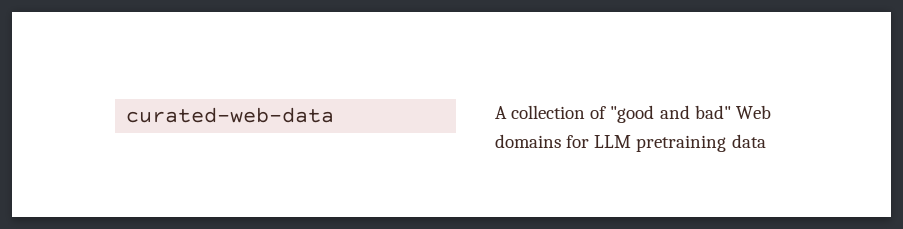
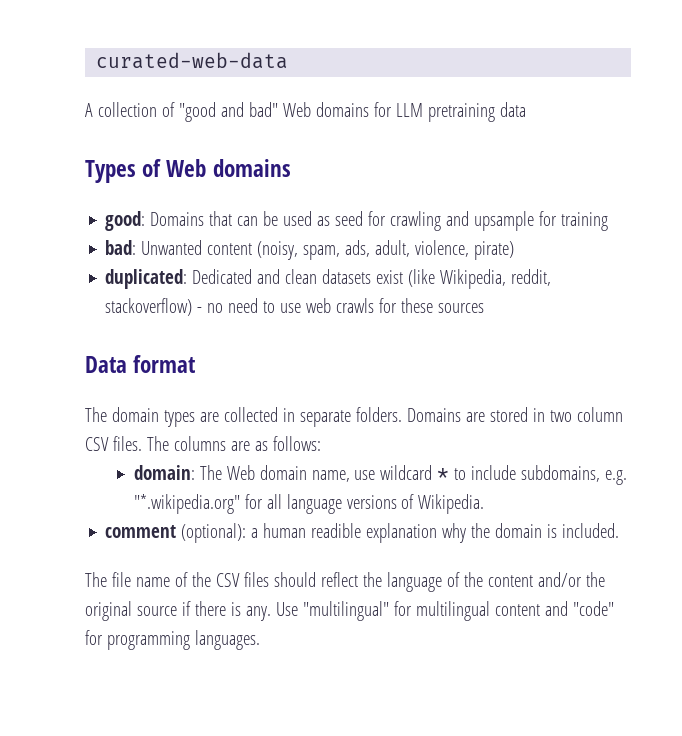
(766, 141) none -> [85,159,291,183] [105,211,609,231] [105,240,515,260] [105,269,552,289] [105,298,485,316] [85,355,196,373] [85,407,623,427] [85,436,321,451] [133,465,628,485] [133,494,485,514] [105,523,620,543] [85,572,605,592] [85,601,614,621] [85,630,260,650] // Types of Web domains // good: Domains that can be used as seed for crawling and upsample for training // bad: Unwanted content (noisy, spam, ads, adult, violence, pirate) // duplicated: Dedicated and clean datasets exist (like Wikipedia, reddit, stackoverflow) - no need to use web crawls for these sources // Data format // The domain types are collected in separate folders. Domains are stored in two column CSV files. The columns are as follows: // domain: The Web domain name, use wildcard * to include subdomains, e.g. "*.wikipedia.org" for all language versions of Wikipedia. // comment (optional): a human readible explanation why the domain is included. // The file name of the CSV files should reflect the language of the content and/or the original source if there is any. Use "multilingual" for multilingual content and "code" for programming languages.

